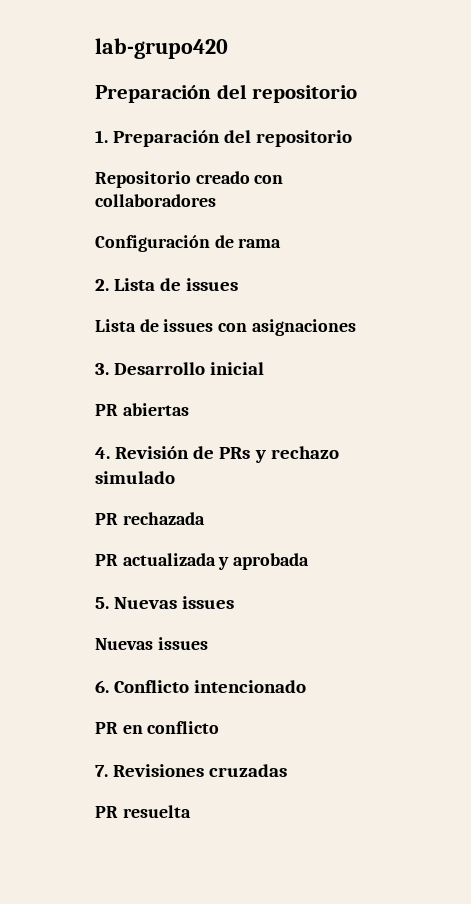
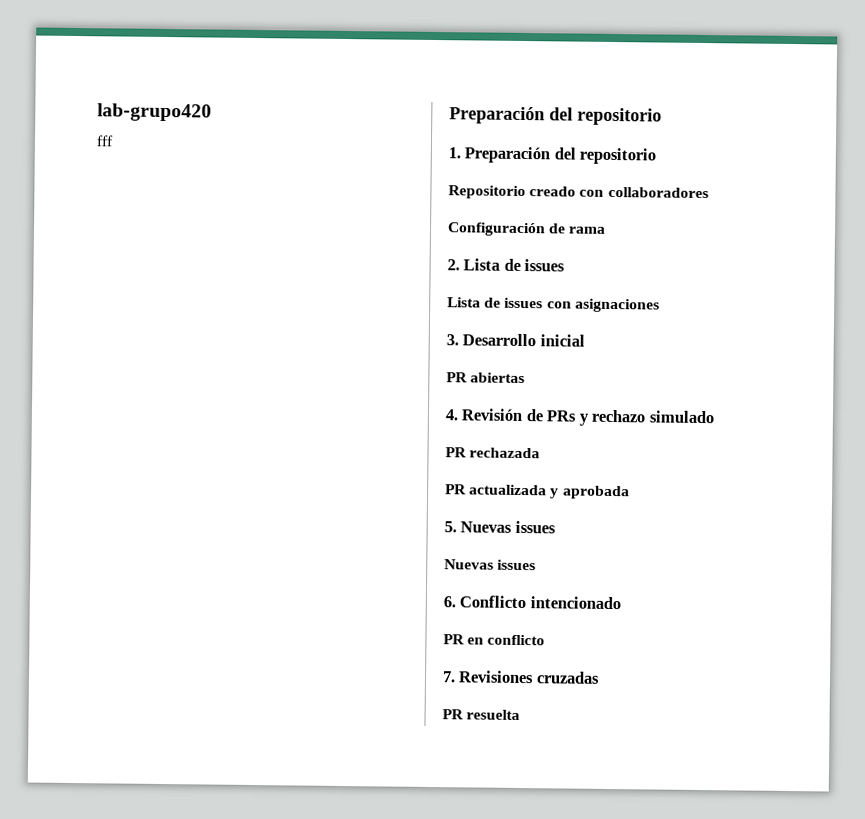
(228, 48) none -> [96,135,114,147] // fff

